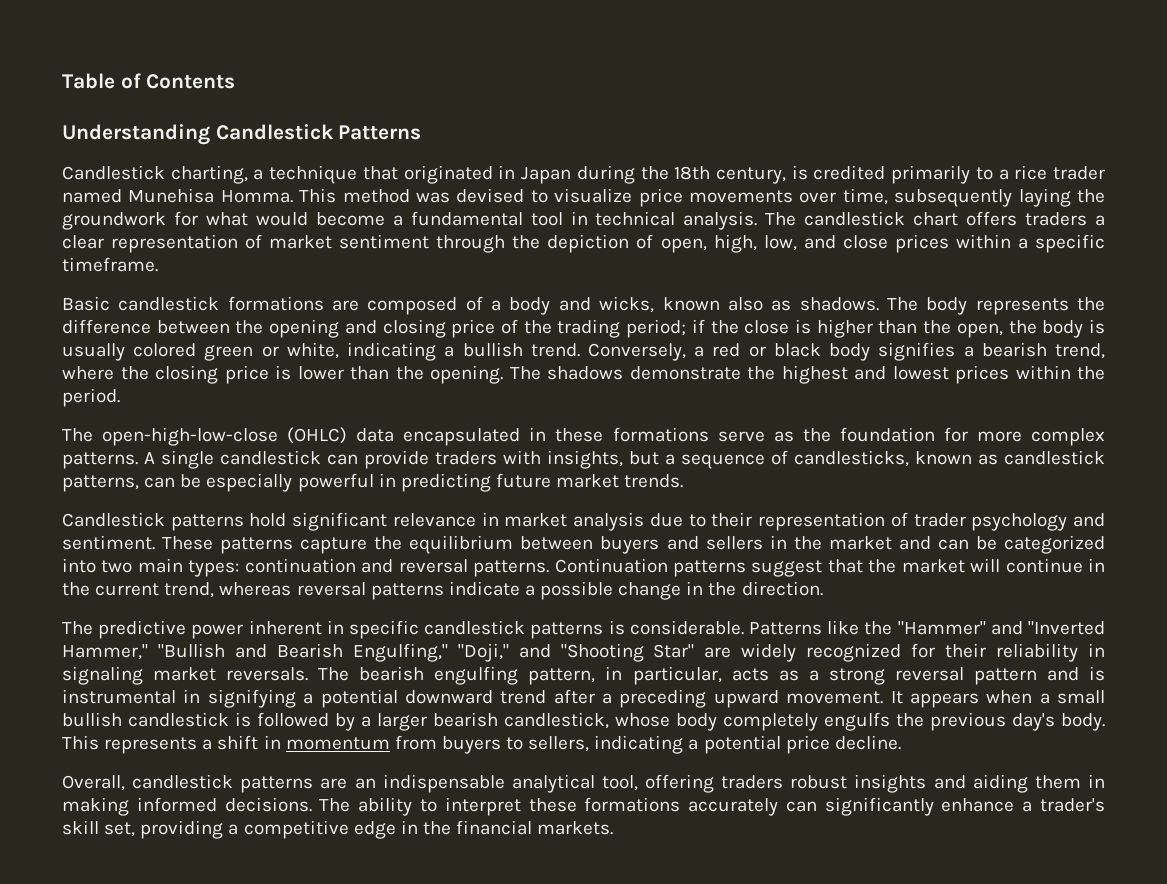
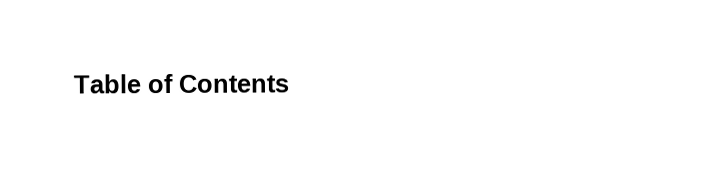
[62,124,422,145] [62,165,1105,184] [62,188,1105,207] [62,211,1105,230] [62,234,1105,253] [62,257,158,272] [62,296,1106,315] [62,319,1105,338] [62,342,1105,361] [62,365,1105,384] [62,388,120,407] [62,427,1105,446] [62,450,1105,469] [62,473,684,492] [62,512,1106,531] [62,535,1105,554] [62,558,1105,577] [62,581,823,600] [62,620,1106,639] [62,643,1105,662] [62,666,1105,685] [62,689,1105,708] [62,712,1105,731] [62,735,901,754] [62,774,1105,793] [62,797,1106,816] [62,820,614,839] // Understanding Candlestick Patterns // Candlestick charting, a technique that originated in Japan during the 18th century, is credited primarily to a rice trader named Munehisa Homma. This method was devised to visualize price movements over time, subsequently laying the groundwork for what would become a fundamental tool in technical analysis. The candlestick chart offers traders a clear representation of market sentiment through the depiction of open, high, low, and close prices within a specific timeframe. // Basic candlestick formations are composed of a body and wicks, known also as shadows. The body represents the difference between the opening and closing price of the trading period; if the close is higher than the open, the body is usually colored green or white, indicating a bullish trend. Conversely, a red or black body signifies a bearish trend, where the closing price is lower than the opening. The shadows demonstrate the highest and lowest prices within the period. // The open-high-low-close (OHLC) data encapsulated in these formations serve as the foundation for more complex patterns. A single candlestick can provide traders with insights, but a sequence of candlesticks, known as candlestick patterns, can be especially powerful in predicting future market trends. // Candlestick patterns hold significant relevance in market analysis due to their representation of trader psychology and sentiment. These patterns capture the equilibrium between buyers and sellers in the market and can be categorized into two main types: continuation and reversal patterns. Continuation patterns suggest that the market will continue in the current trend, whereas reversal patterns indicate a possible change in the direction. // The predictive power inherent in specific candlestick patterns is considerable. Patterns like the "Hammer" and "Inverted Hammer," "Bullish and Bearish Engulfing," "Doji," and "Shooting Star" are widely recognized for their reliability in signaling market reversals. The bearish engulfing pattern, in particular, acts as a strong reversal pattern and is instrumental in signifying a potential downward trend after a preceding upward movement. It appears when a small bullish candlestick is followed by a larger bearish candlestick, whose body completely engulfs the previous day's body. This represents a shift in momentum from buyers to sellers, indicating a potential price decline. // Overall, candlestick patterns are an indispensable analytical tool, offering traders robust insights and aiding them in making informed decisions. The ability to interpret these formations accurately can significantly enhance a trader's skill set, providing a competitive edge in the financial markets. -> (289, 83) none

